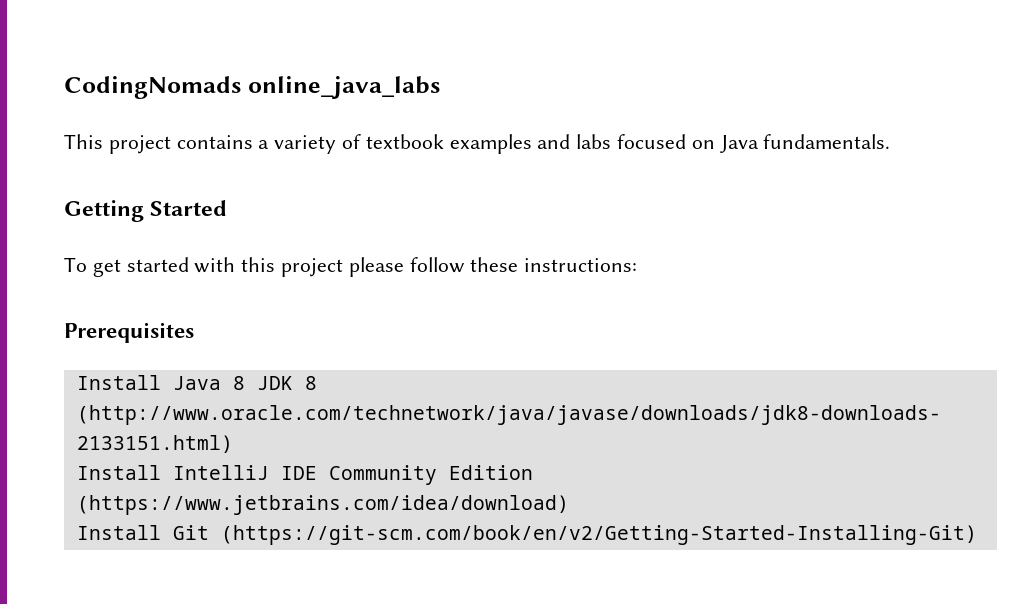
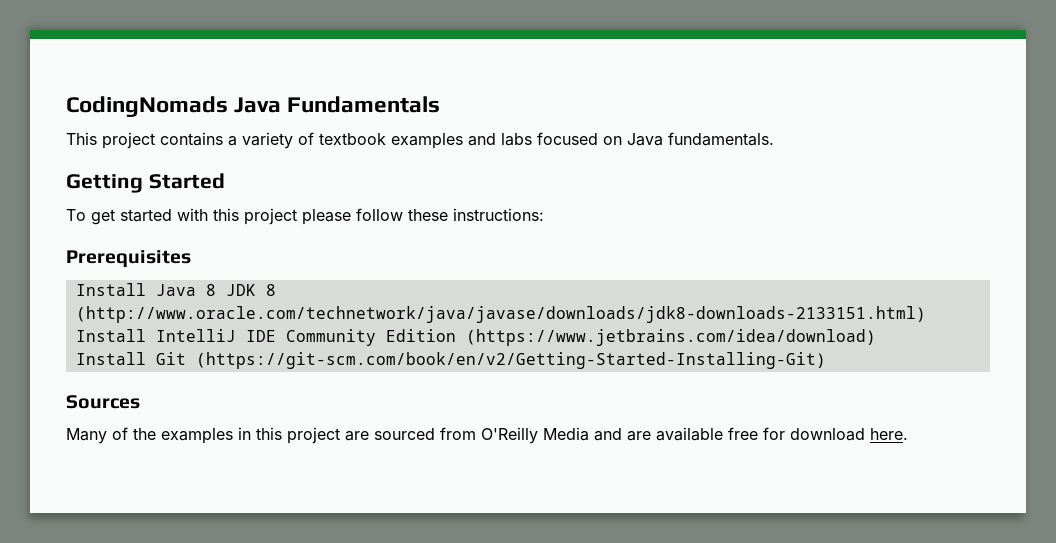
[247,76,440,99] online_java_labs -> [234,96,441,113] Java Fundamentals
(977, 535) none -> [66,395,140,409] [66,427,908,444] // Sources // Many of the examples in this project are sourced from O'Reilly Media and are available free for download here.

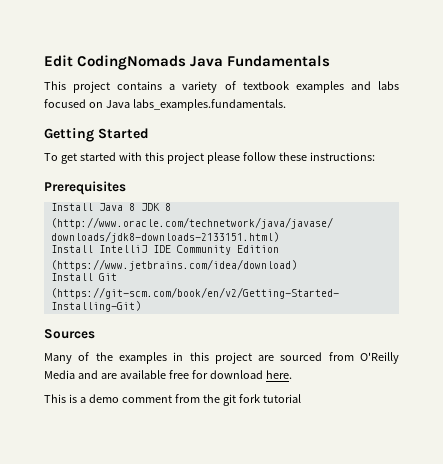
(66, 106) none -> [44,55,73,67] Edit
[668,132,774,146] fundamentals. -> [132,99,286,111] labs_examples.fundamentals.
(908, 434) none -> [44,394,301,406] // This is a demo comment from the git fork tutorial

